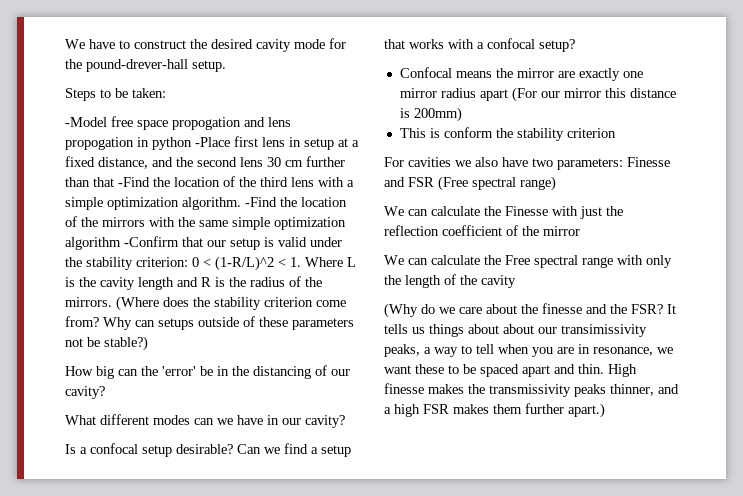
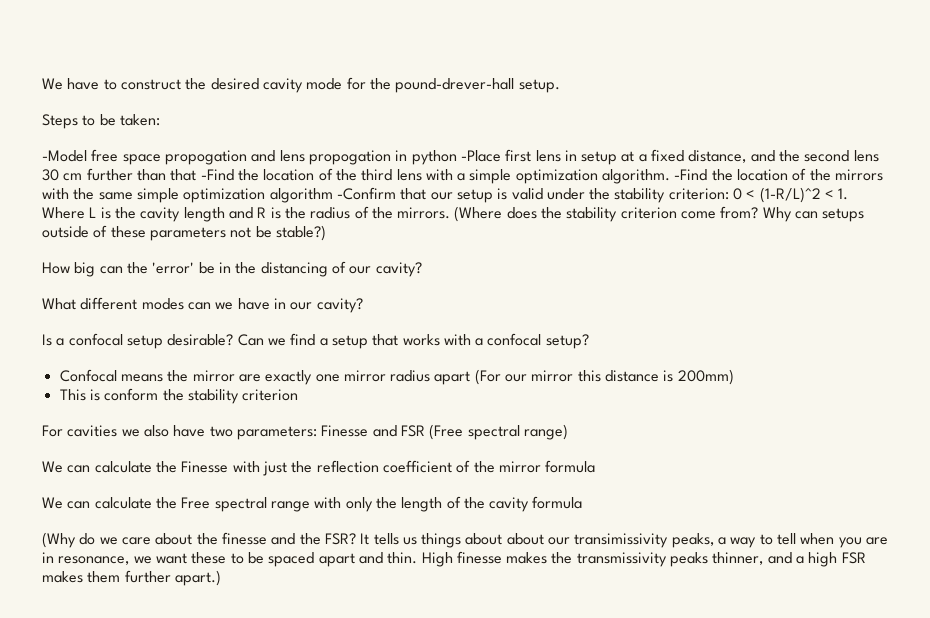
(580, 231) none -> [545,460,596,473] formula
(516, 281) none -> [532,496,583,509] formula

